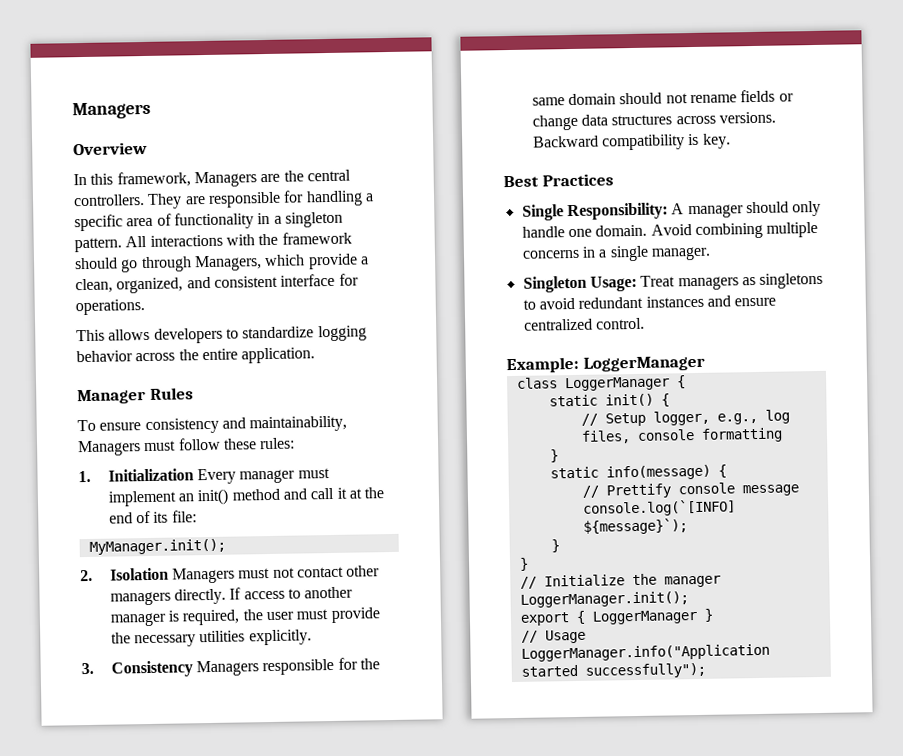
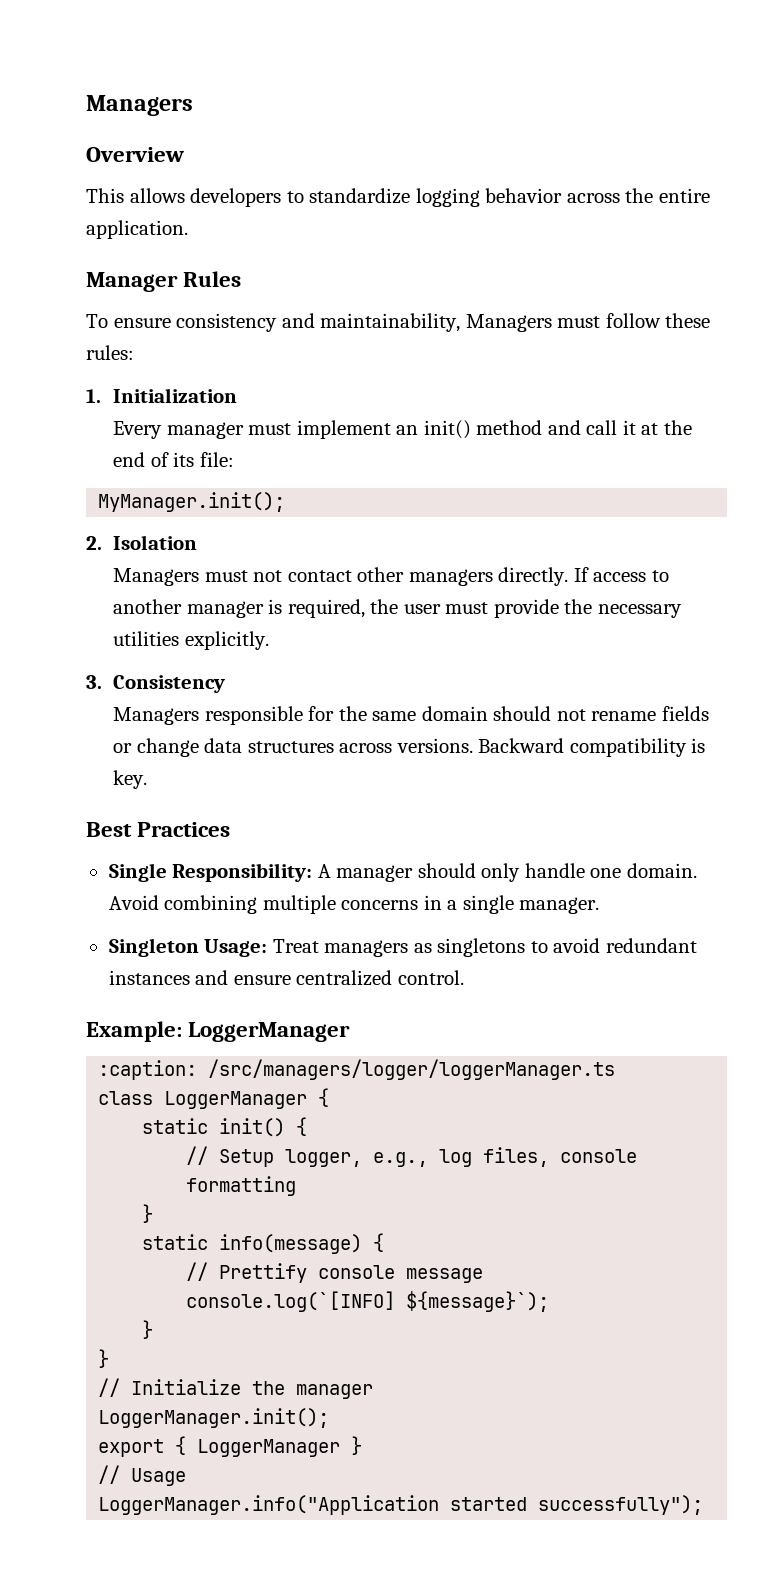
[73,169,351,188] [73,190,374,209] [74,211,343,232] [74,231,352,253] [74,253,369,273] [75,273,359,294] [75,299,145,316] // In this framework, Managers are the central controllers. They are responsible for handling a specific area of functionality in a singleton pattern. All interactions with the framework should go through Managers, which provide a clean, organized, and consistent interface for operations. -> (184, 154) none
(194, 475) none -> (238, 395) //
(169, 574) none -> (198, 542) //
(193, 669) none -> (226, 684) //
(705, 363) none -> [98,1059,616,1080] // :caption: /src/managers/logger/loggerManager.ts

